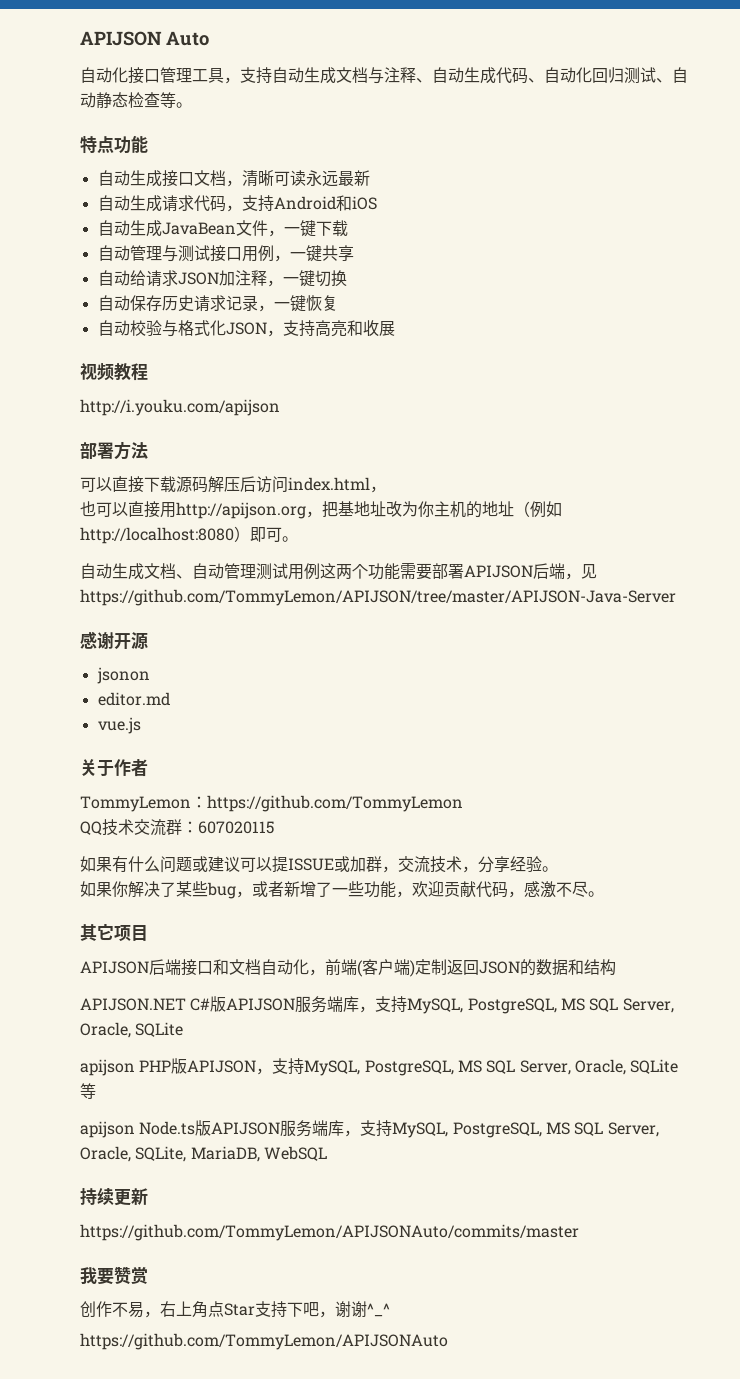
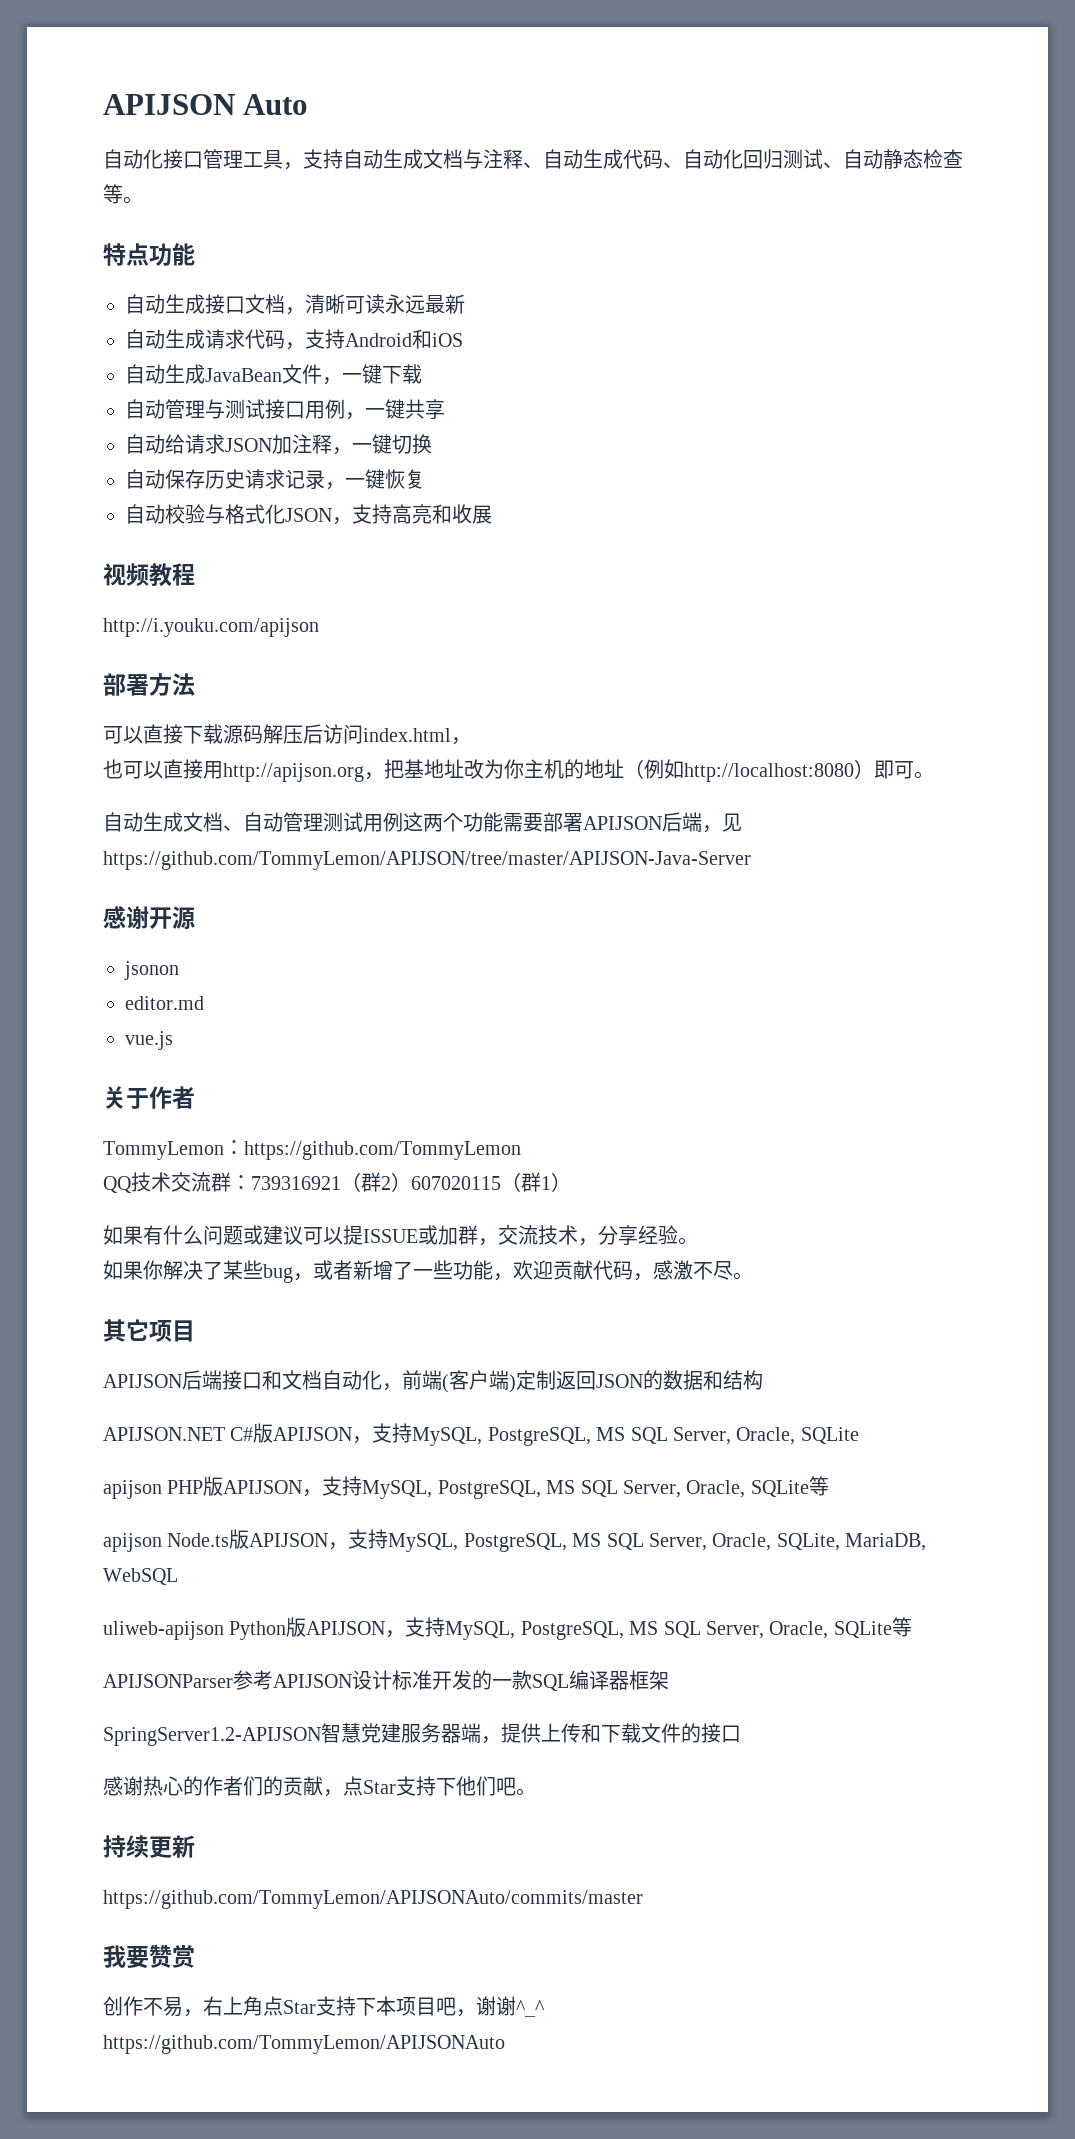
(198, 827) none -> [251,1172,411,1192] 739316921（群2）
(274, 827) none -> [501,1172,571,1192] （群1）
[295,996,360,1013] 服务端库 -> (353, 1434) none
[280,1120,345,1137] 服务端库 -> (329, 1540) none
(327, 1153) none -> [103,1617,912,1640] [103,1670,669,1691] [103,1723,741,1746] [103,1776,536,1797] // uliweb-apijson Python版APIJSON，支持MySQL, PostgreSQL, MS SQL Server, Oracle, SQLite等 // APIJSONParser参考APIJSON设计标准开发的一款SQL编译器框架 // SpringServer1.2-APIJSON智慧党建服务器端，提供上传和下载文件的接口 // 感谢热心的作者们的贡献，点Star支持下他们吧。
(303, 1309) none -> [376,1996,436,2016] 本项目

